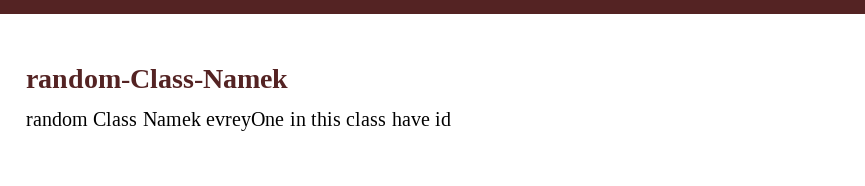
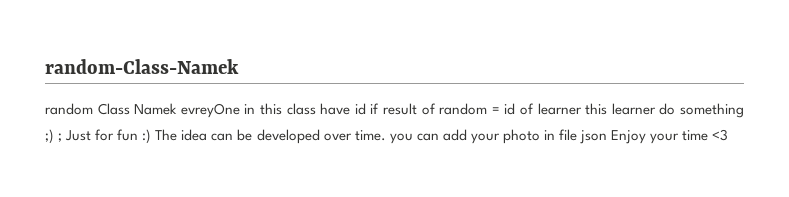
(452, 119) none -> [370,103,745,118] [45,129,729,144] if result of random = id of learner this learner do something ;) ; Just for fun :) The idea can be developed over time. you can add your photo in file json Enjoy your time <3

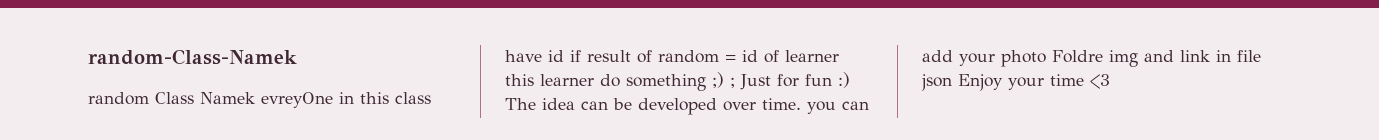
(540, 136) none -> [1052,50,1210,67] Foldre img and link

